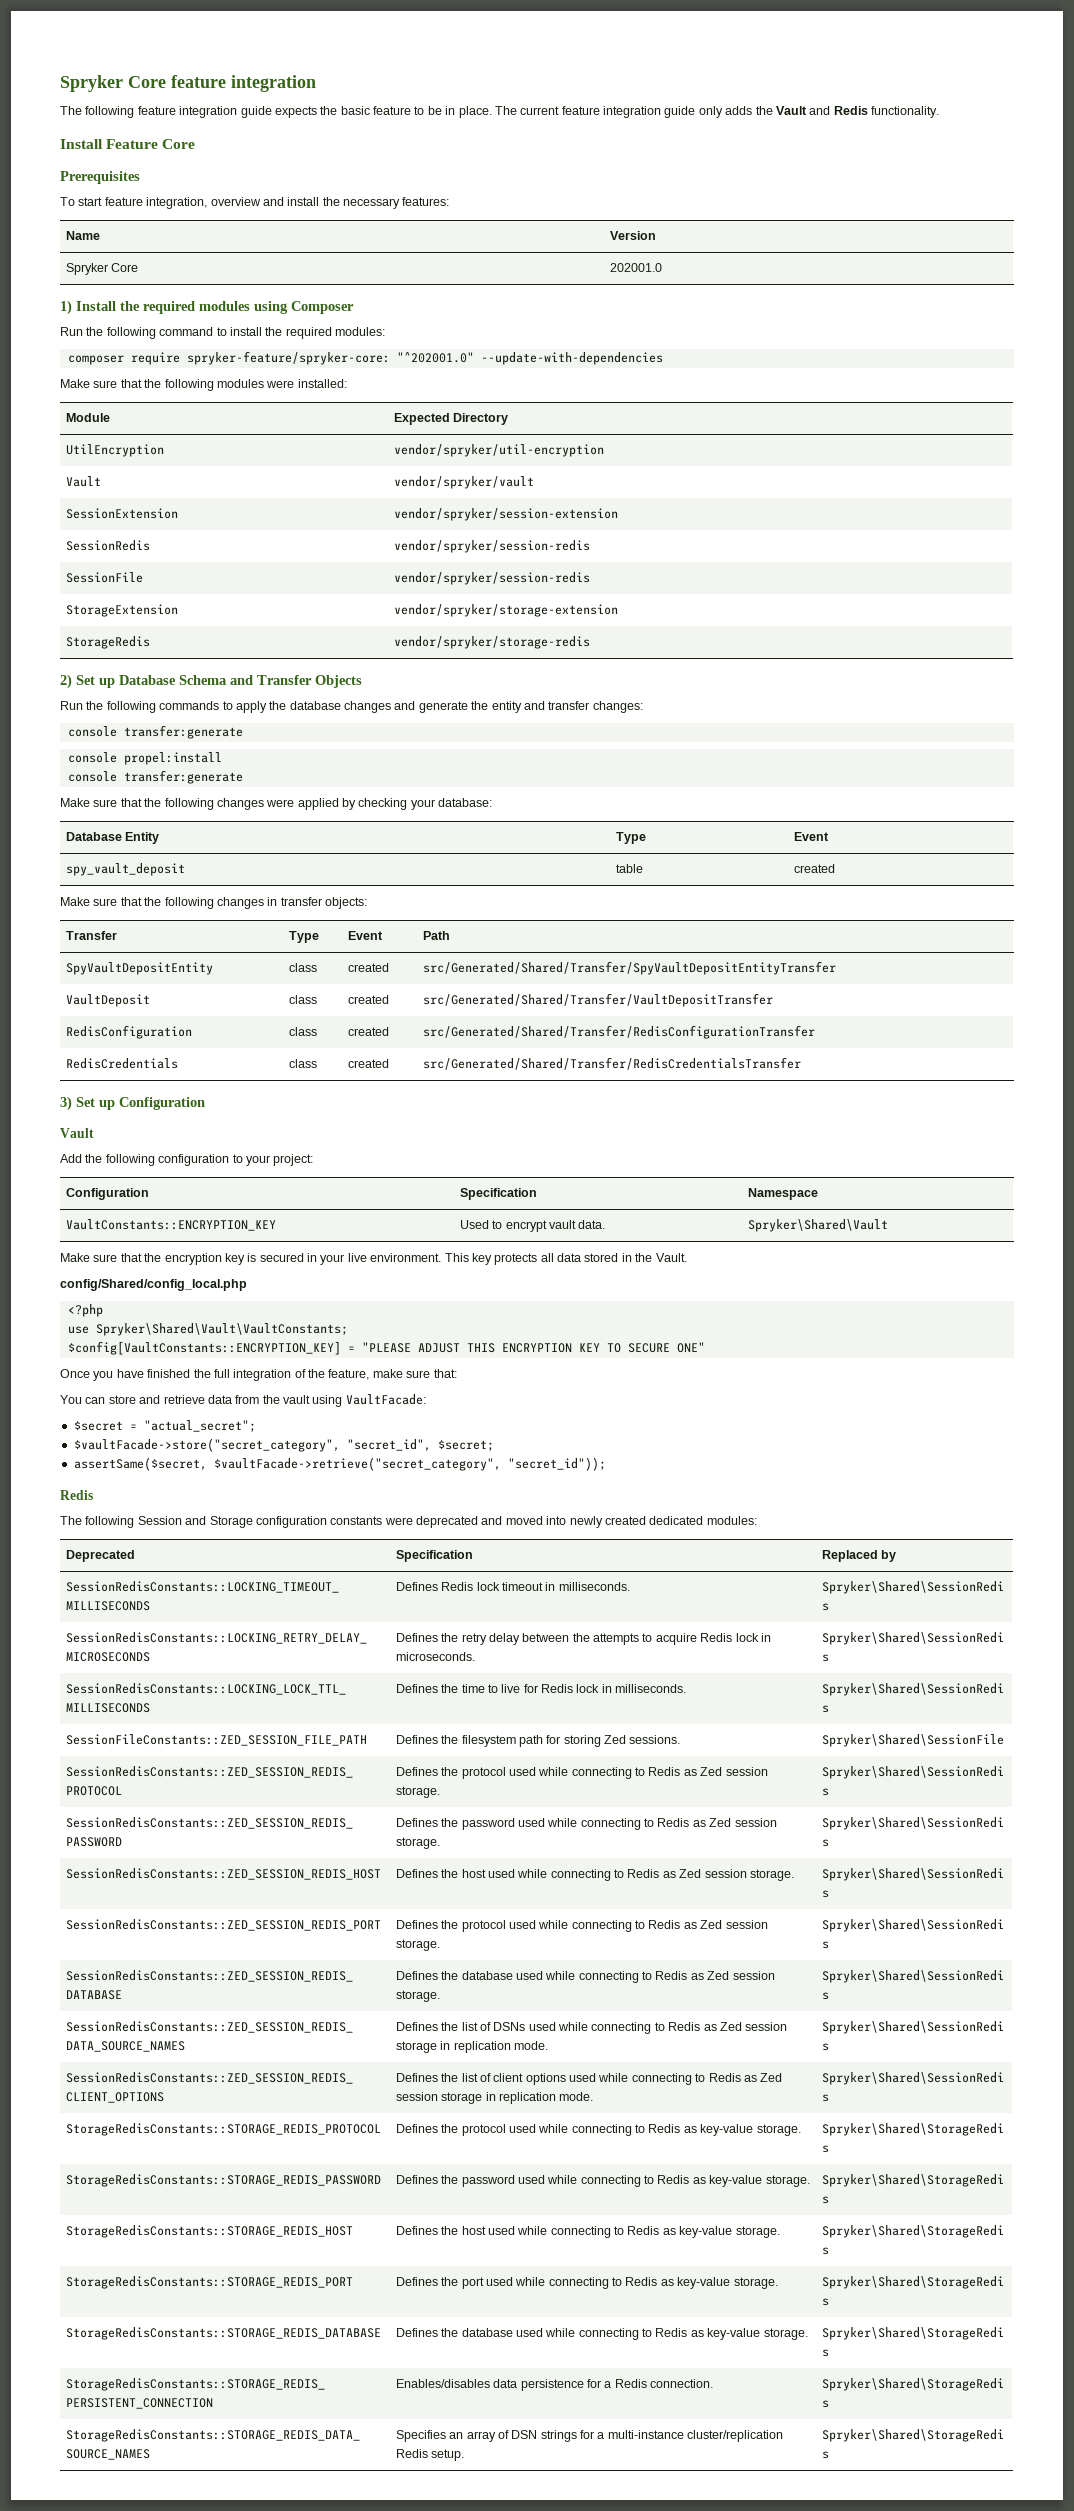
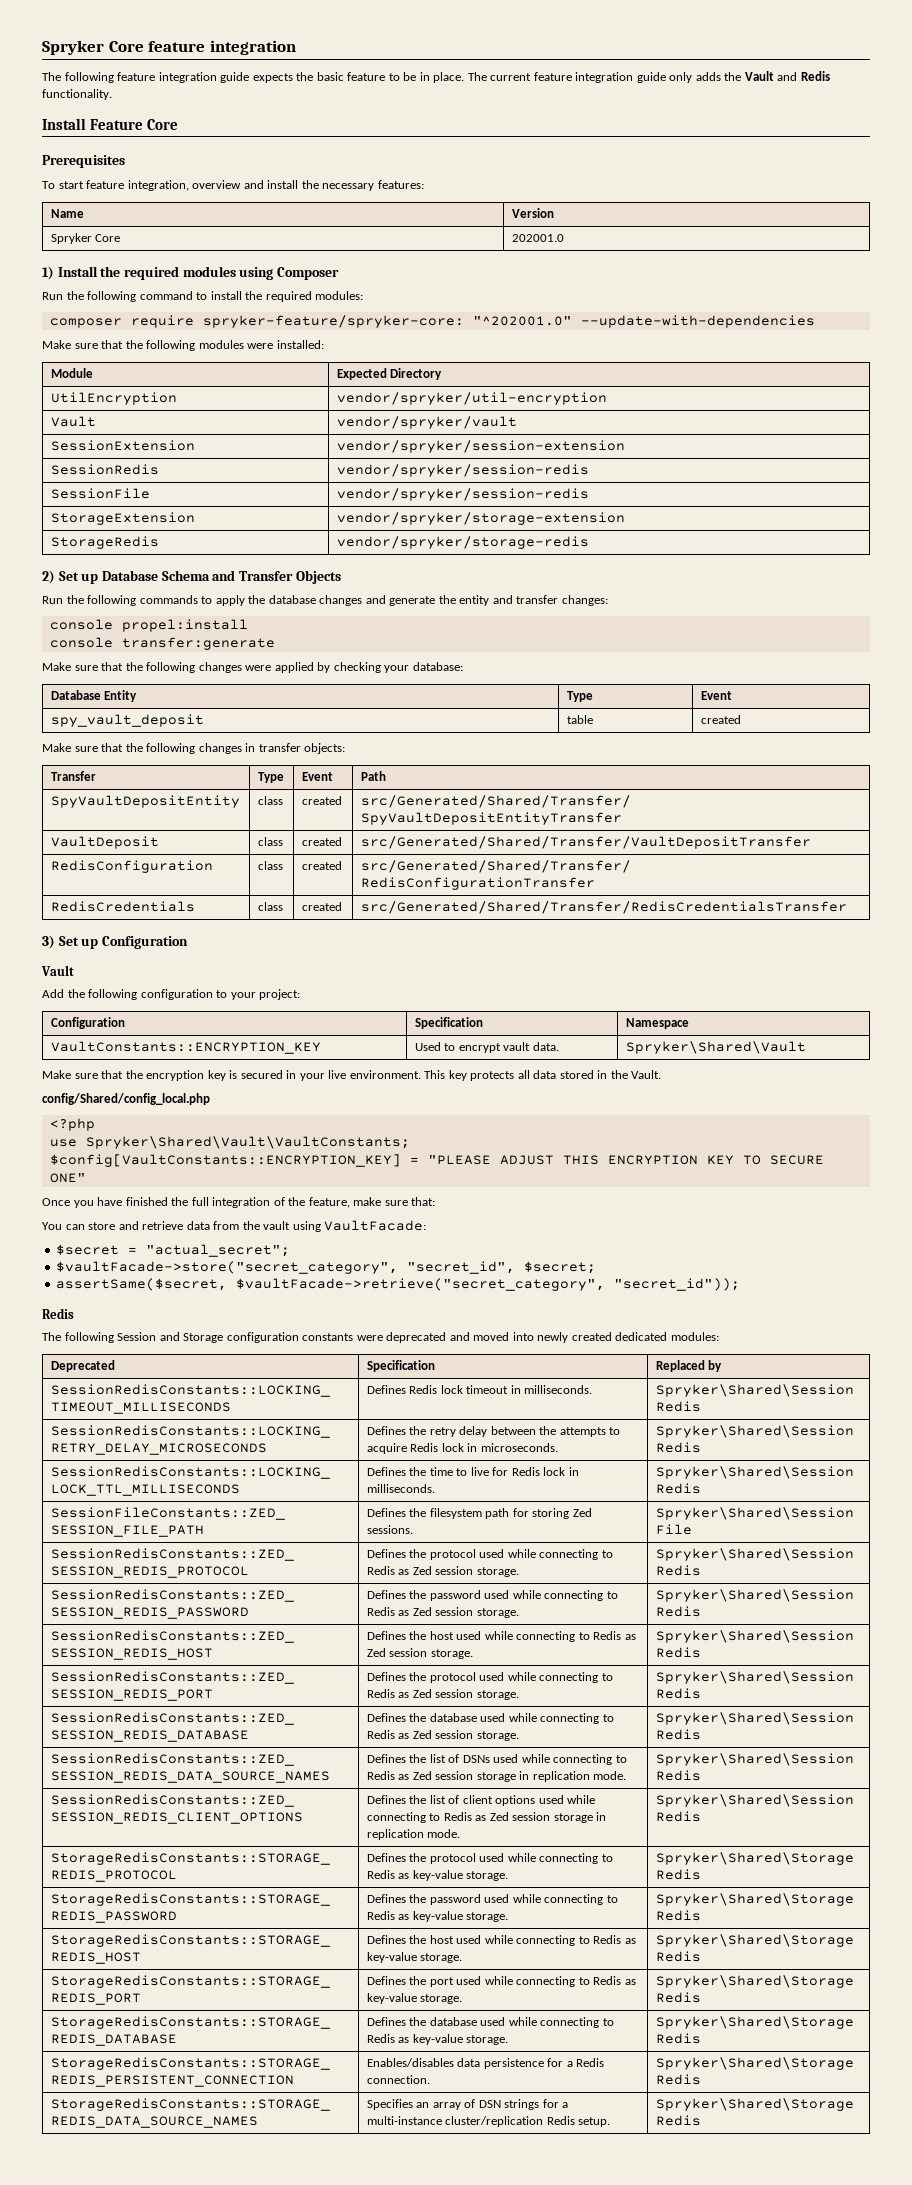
[67,725,243,739] // console transfer:generate -> (608, 600) none

